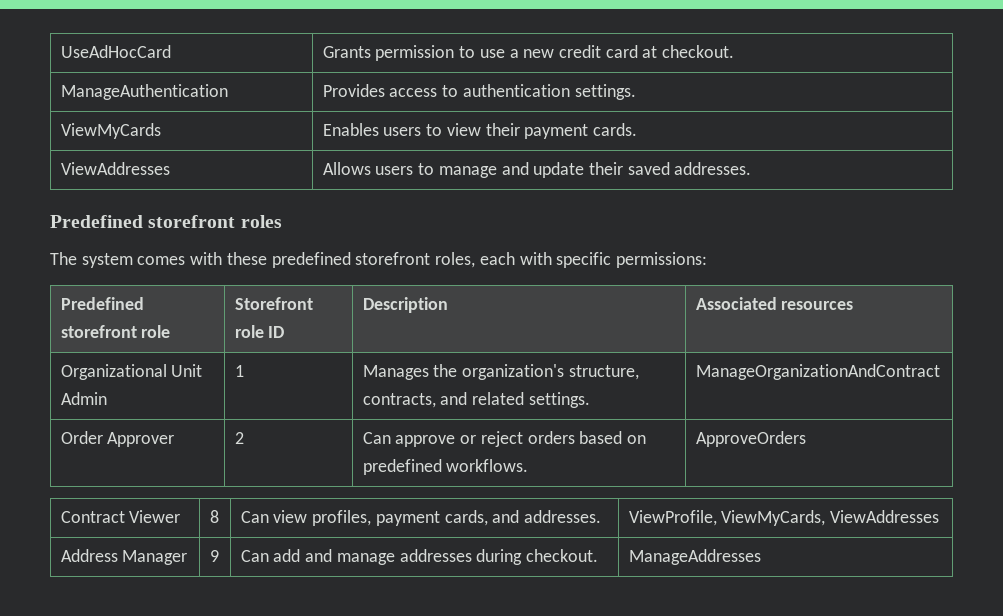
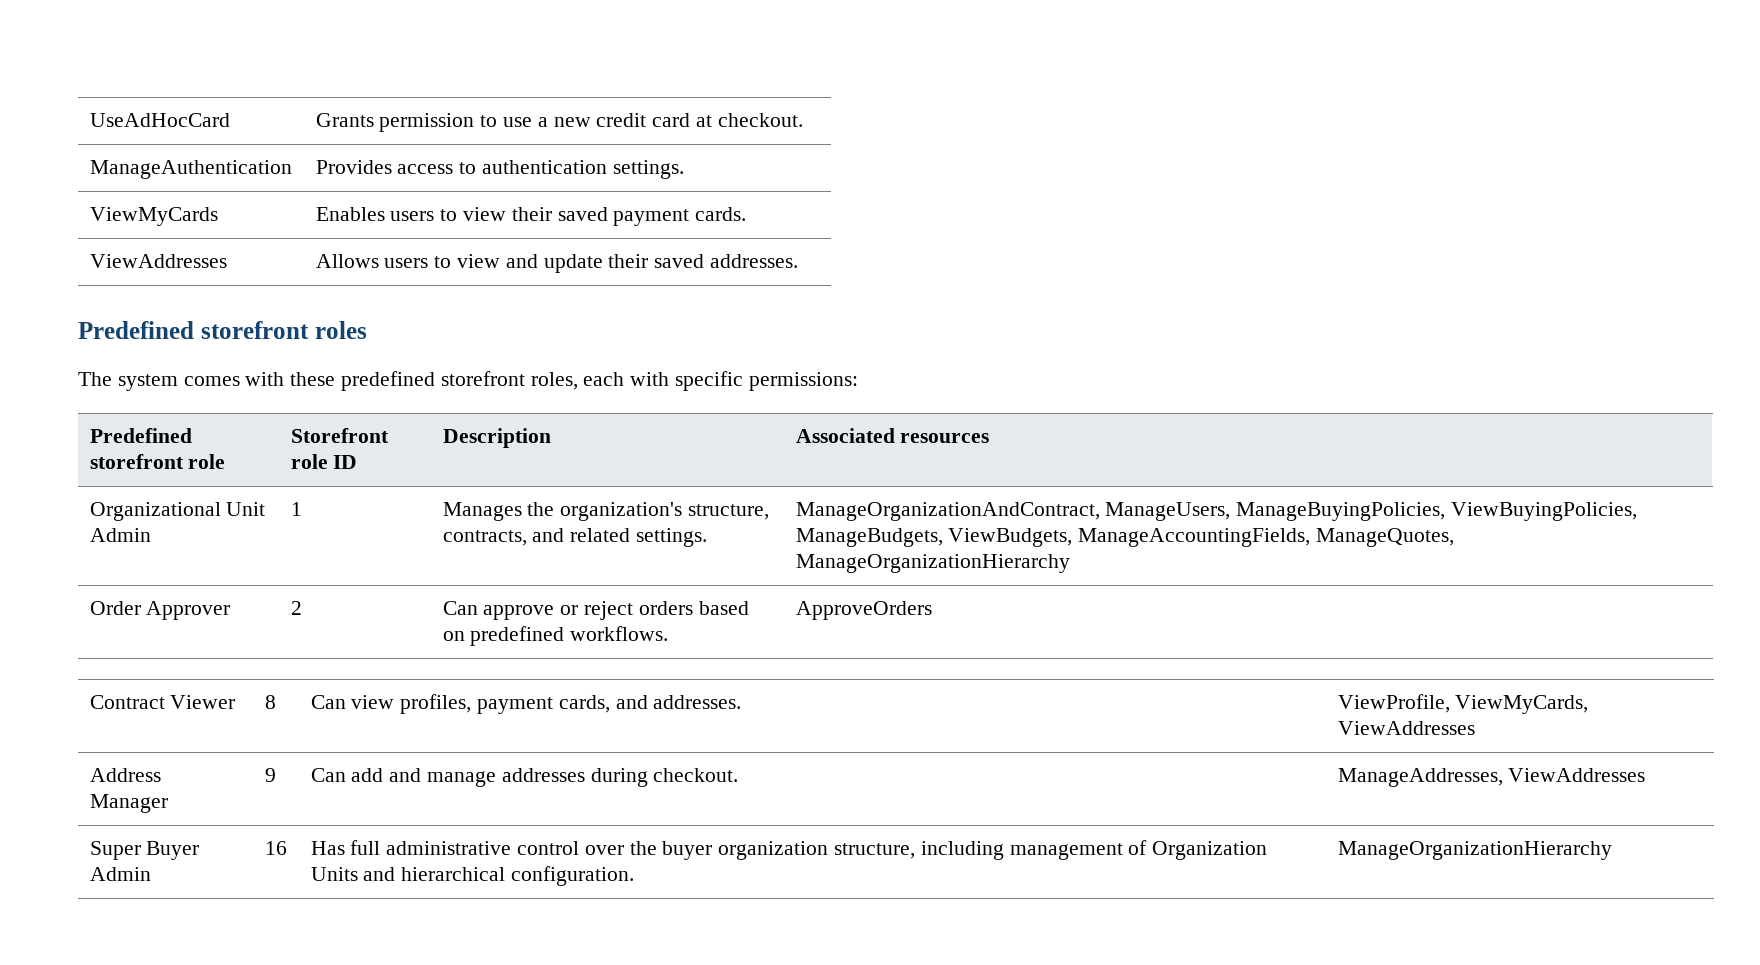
(520, 129) none -> [557,207,608,221] saved
[438,166,497,178] manage -> [456,254,500,268] view
[695,364,940,380] ManageOrganizationAndContract -> [795,502,1637,521] [795,528,1454,547] [795,554,1070,573] ManageOrganizationAndContract, ManageUsers, ManageBuyingPolicies, ViewBuyingPolicies, ManageBudgets, ViewBudgets, ManageAccountingFields, ManageQuotes, ManageOrganizationHierarchy
[628,549,761,565] ManageAddresses -> [1337,768,1646,787] [89,841,200,860] [89,867,151,881] [264,841,287,855] [310,840,1268,860] [310,866,634,886] [1337,841,1612,860] ManageAddresses, ViewAddresses // Super Buyer Admin | 16 | Has full administrative control over the buyer organization structure, including management of Organization Units and hierarchical configuration. | ManageOrganizationHierarchy

